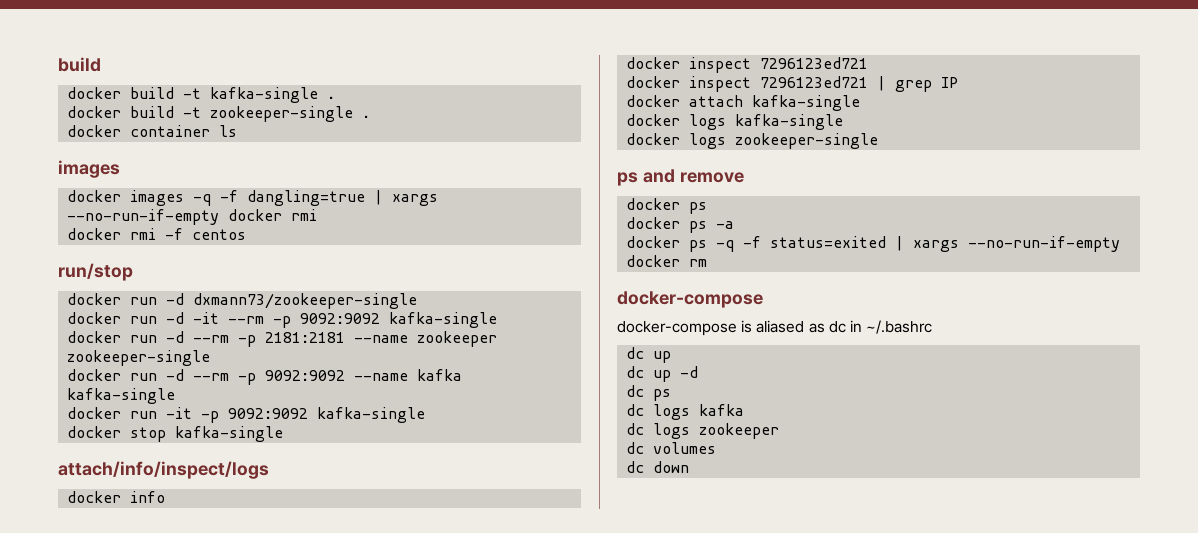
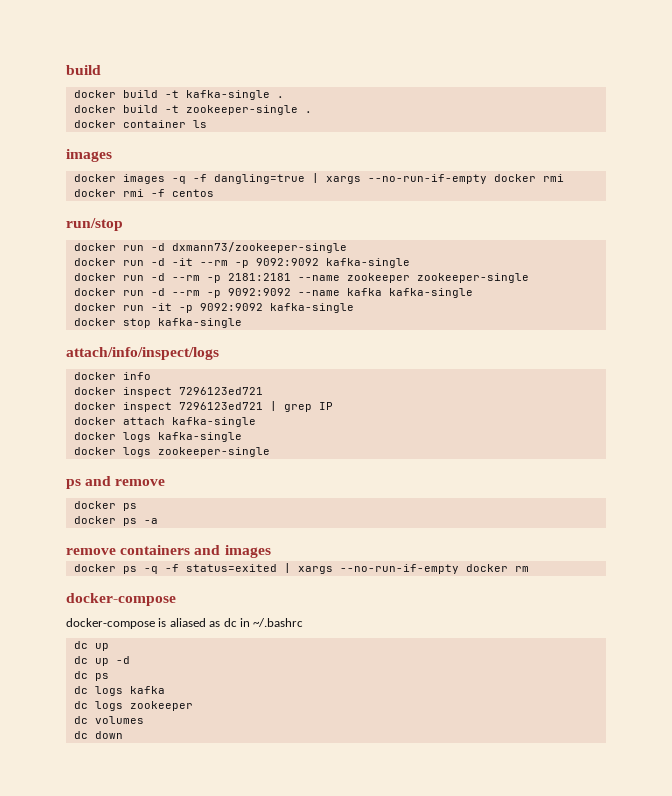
(735, 225) none -> [66,545,271,558] // remove containers and images

